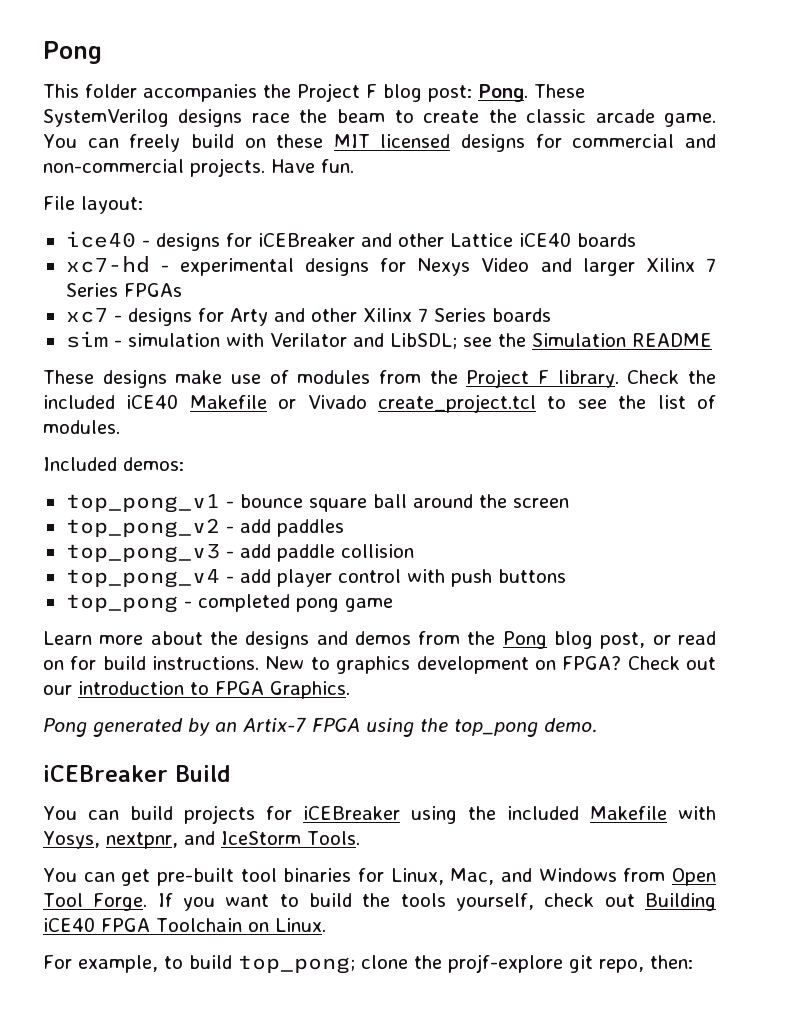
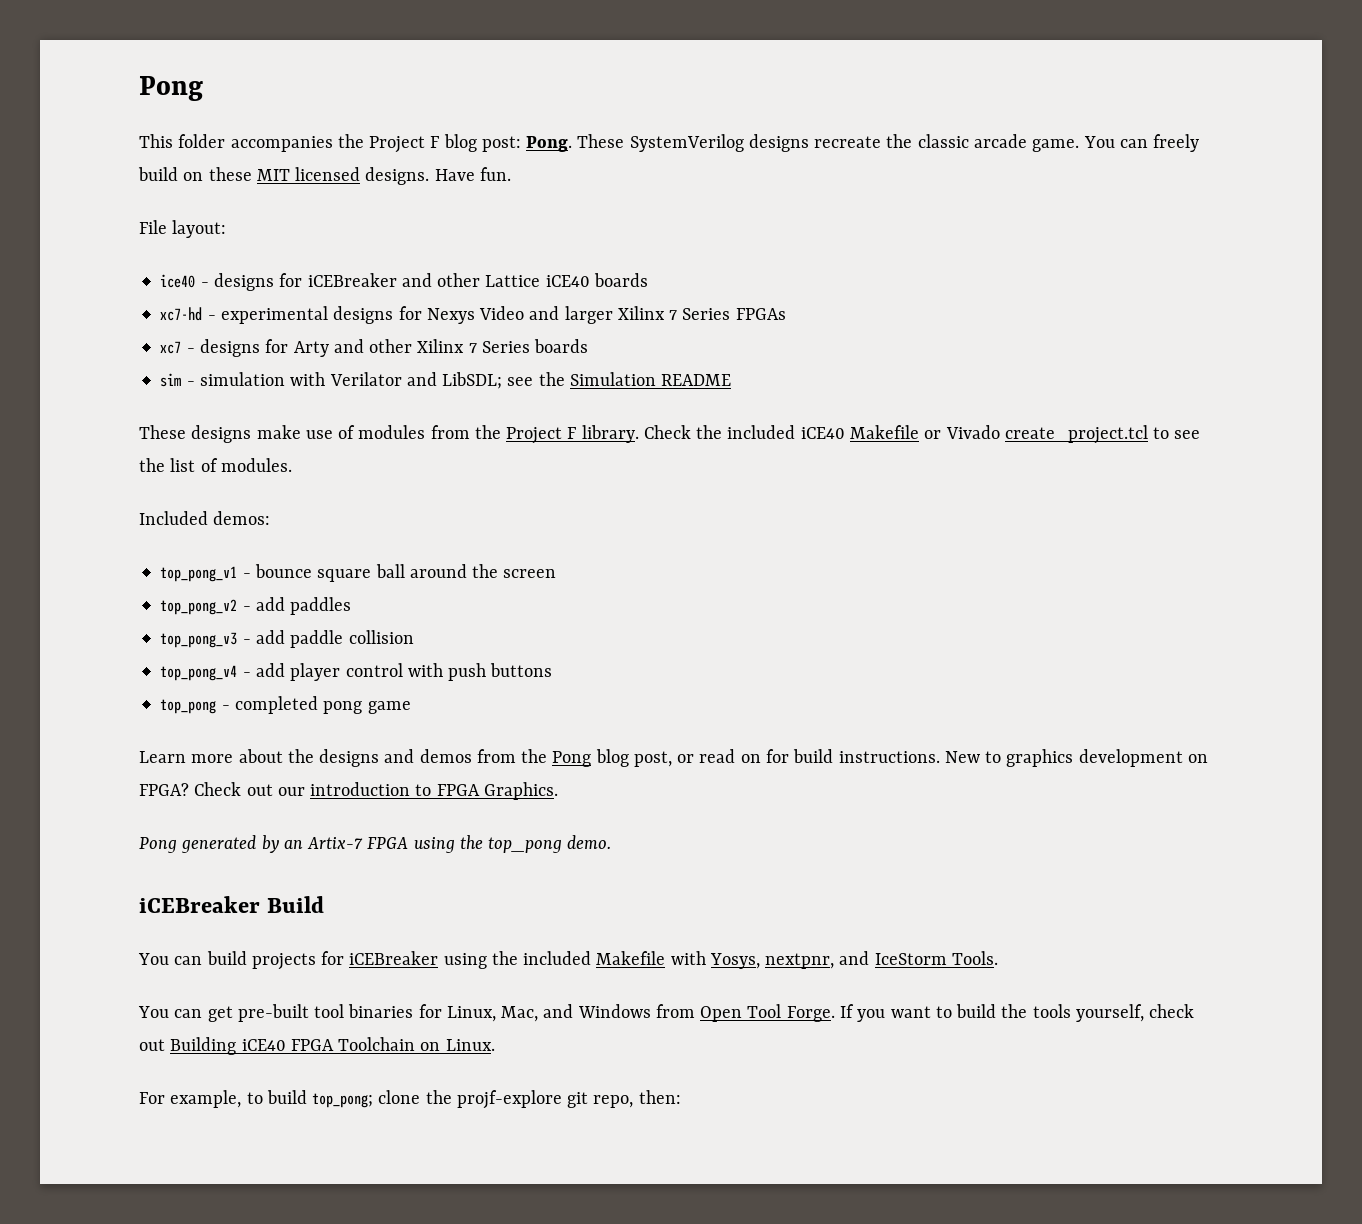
[251,109,479,123] race the beam to create -> [814,136,882,148] recreate
[461,134,716,152] [43,158,265,177] designs for commercial and non-commercial projects. -> [365,167,430,185] designs.

